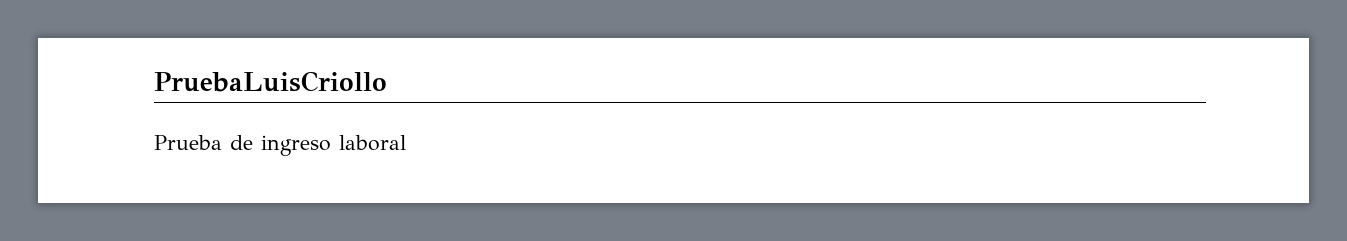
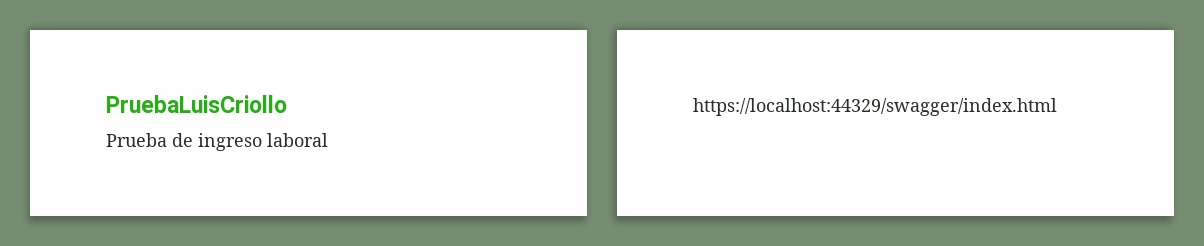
(406, 143) none -> [693,98,1057,116] https://localhost:44329/swagger/index.html

